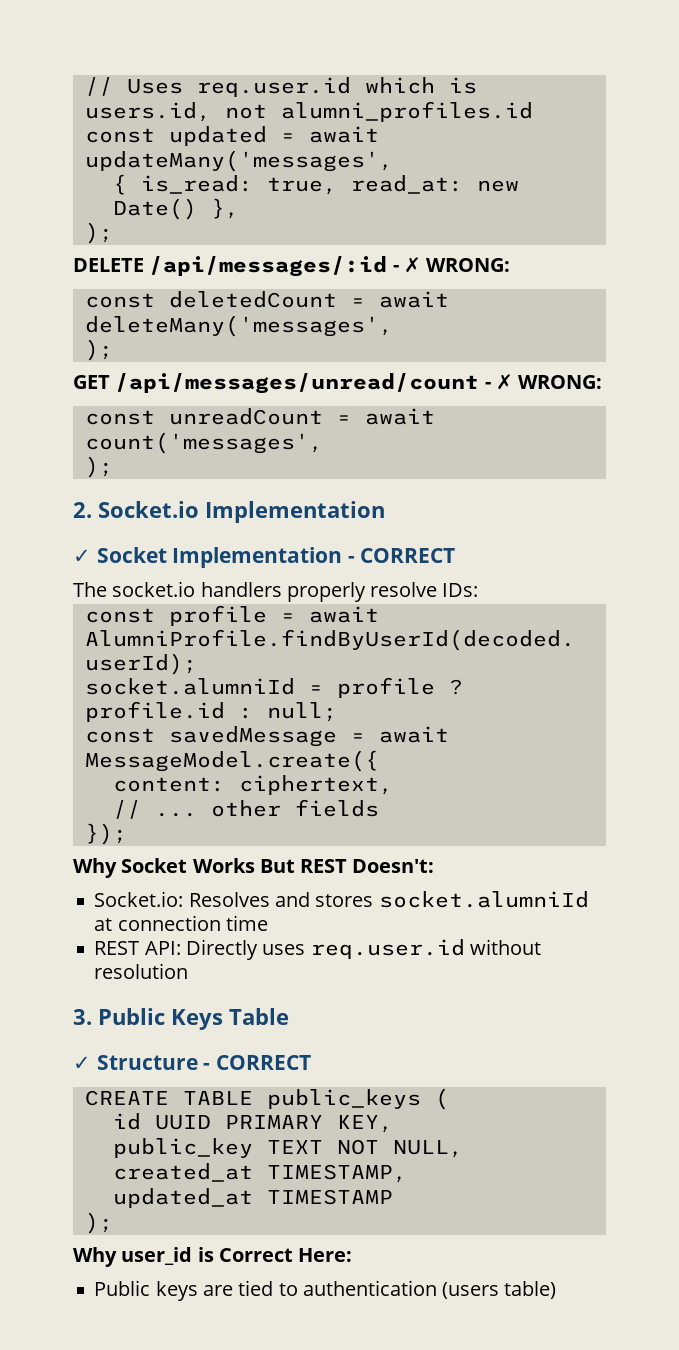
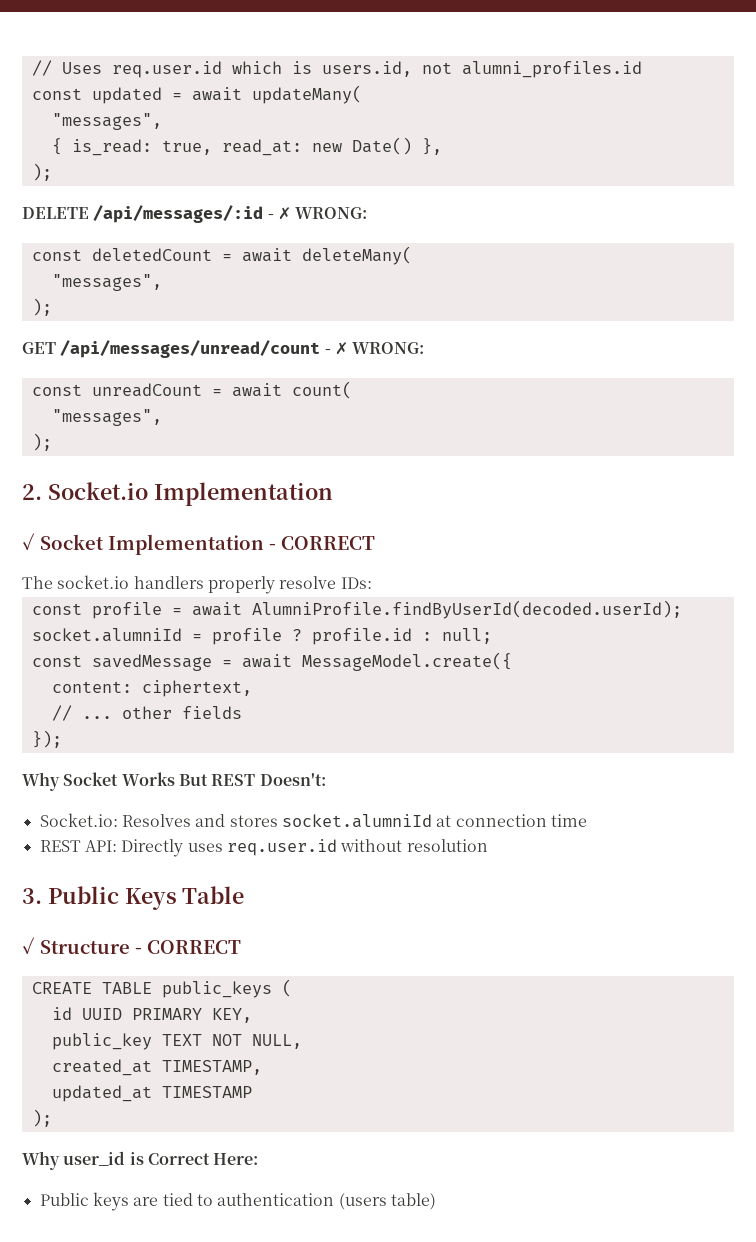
[84,150,393,172] updateMany('messages', -> [251,85,362,104] [51,113,162,130] updateMany( // "messages",
[84,315,393,337] deleteMany('messages', -> [301,246,412,265] [51,274,162,291] deleteMany( // "messages",
[84,432,323,454] count('messages', -> [291,381,352,399] [51,409,162,426] count( // "messages",

